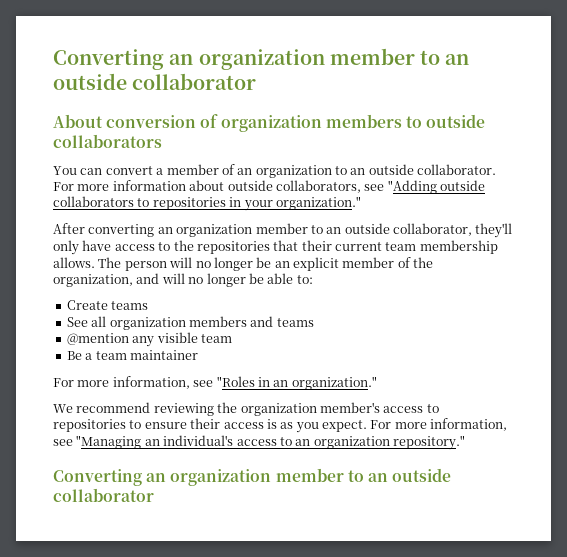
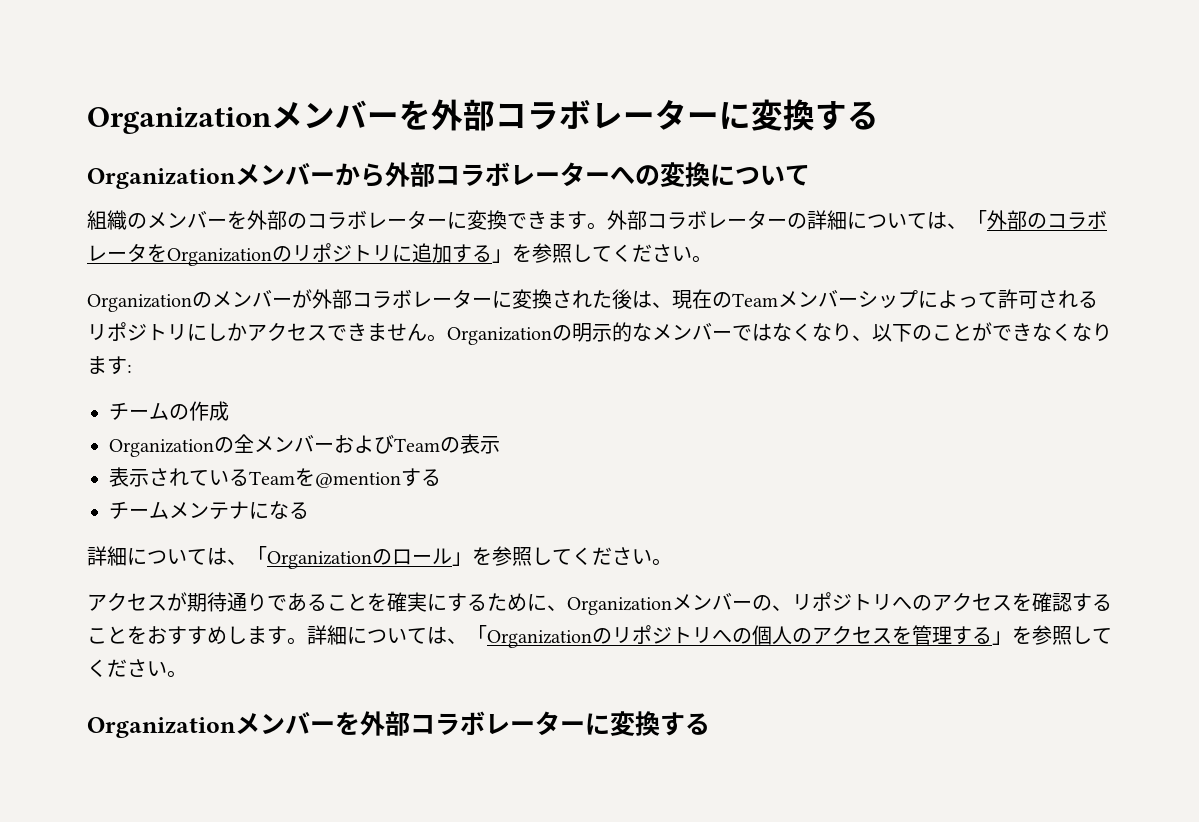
[53,48,470,70] [53,73,257,90] [53,114,486,132] [53,134,162,148] [53,164,497,178] [53,180,485,194] [53,196,361,211] [53,223,513,238] [53,240,498,255] [53,257,434,271] [53,273,313,287] [66,300,149,310] [66,316,314,330] [66,332,232,347] [66,350,198,360] [53,376,377,390] [53,402,439,416] [53,418,508,433] [53,435,465,450] [53,468,452,486] [53,488,154,502] Converting an organization member to an outside collaborator // About conversion of organization members to outside collaborators // You can convert a member of an organization to an outside collaborator. For more information about outside collaborators, see "Adding outside collaborators to repositories in your organization." // After converting an organization member to an outside collaborator, they'll only have access to the repositories that their current team membership allows. The person will no longer be an explicit member of the organization, and will no longer be able to: // Create teams // See all organization members and teams // @mention any visible team // Be a team maintainer // For more information, see "Roles in an organization." // We recommend reviewing the organization member's access to repositories to ensure their access is as you expect. For more information, see "Managing an individual's access to an organization repository." // Converting an organization member to an outside collaborator -> [87,99,879,134] [87,162,810,189] [87,210,1107,230] [87,243,712,266] [87,289,1098,312] [87,322,1112,345] [87,356,132,375] [109,401,229,421] [109,434,500,457] [109,467,441,488] [109,501,309,520] [87,546,672,569] [87,592,1112,615] [87,625,1112,648] [87,659,187,678] [87,711,710,738] Organizationメンバーを外部コラボレーターに変換する // Organizationメンバーから外部コラボレーターへの変換について // 組織のメンバーを外部のコラボレーターに変換できます。外部コラボレーターの詳細については、「外部のコラボレータをOrganizationのリポジトリに追加する」を参照してください。 // Organizationのメンバーが外部コラボレーターに変換された後は、現在のTeamメンバーシップによって許可されるリポジトリにしかアクセスできません。Organizationの明示的なメンバーではなくなり、以下のことができなくなります: // チームの作成 // Organizationの全メンバーおよびTeamの表示 // 表示されているTeamを@mentionする // チームメンテナになる // 詳細については、「Organizationのロール」を参照してください。 // アクセスが期待通りであることを確実にするために、Organizationメンバーの、リポジトリへのアクセスを確認することをおすすめします。詳細については、「Organizationのリポジトリへの個人のアクセスを管理する」を参照してください。 // Organizationメンバーを外部コラボレーターに変換する

